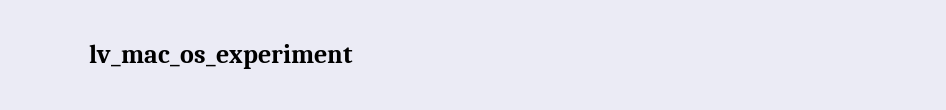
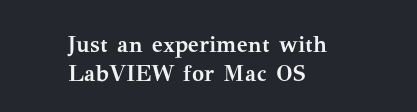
[89,44,353,69] lv_mac_os_experiment -> [67,36,327,58] [68,64,305,82] Just an experiment with LabVIEW for Mac OS

